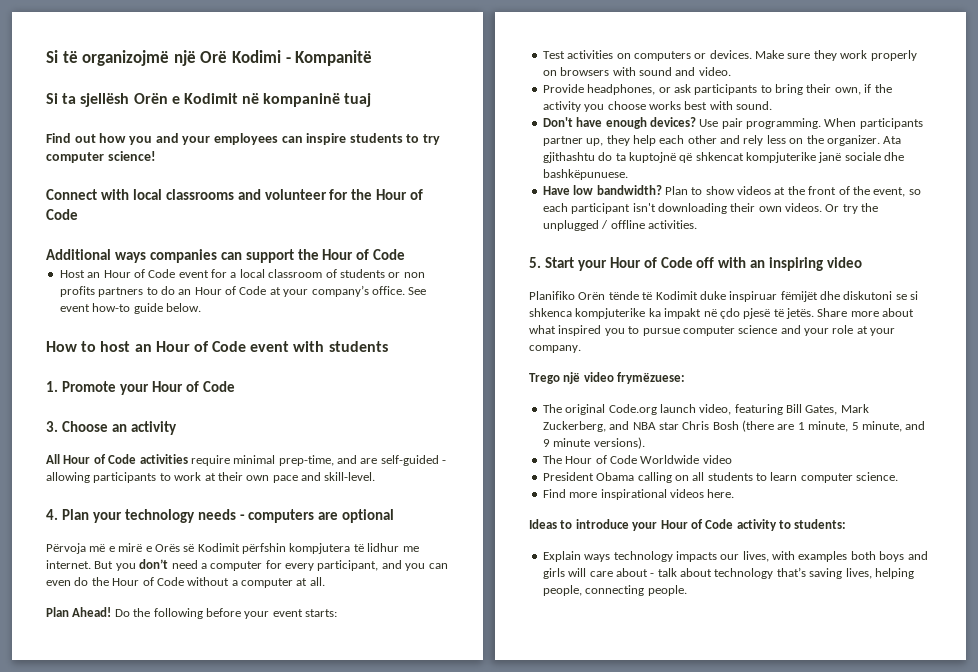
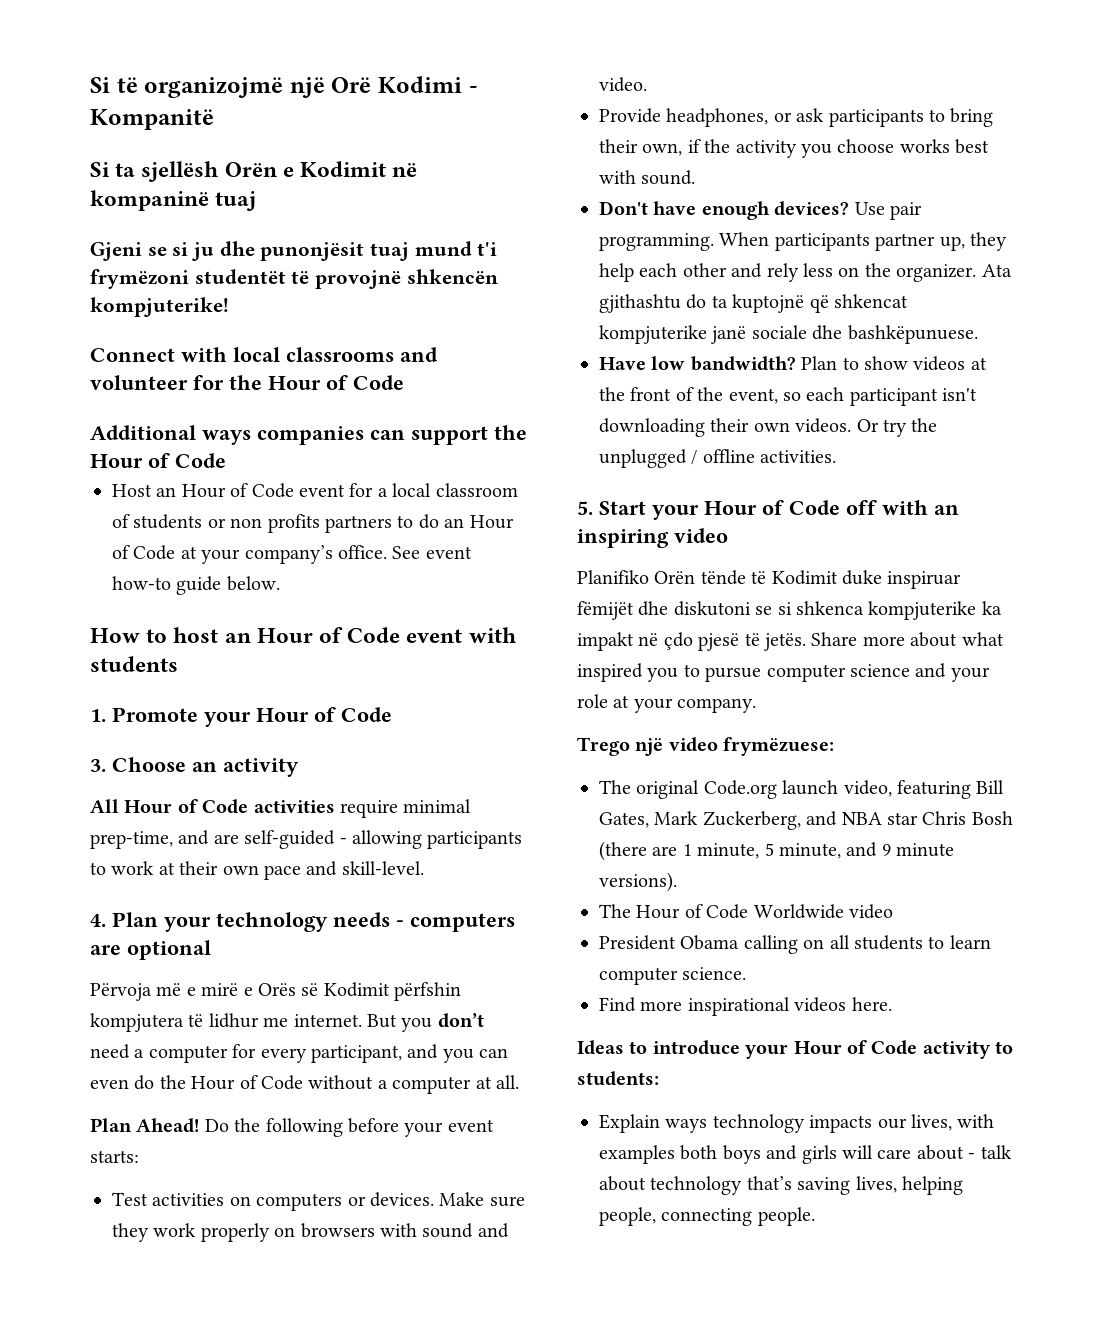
[46,133,441,145] [46,151,156,163] Find out how you and your employees can inspire students to try computer science! -> [90,241,498,261] [90,269,498,289] [90,297,229,317] Gjeni se si ju dhe punonjësit tuaj mund t'i frymëzoni studentët të provojnë shkencën kompjuterike!

